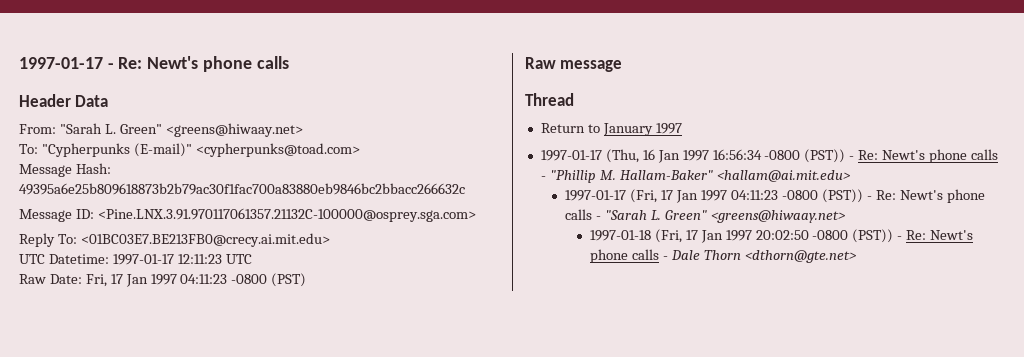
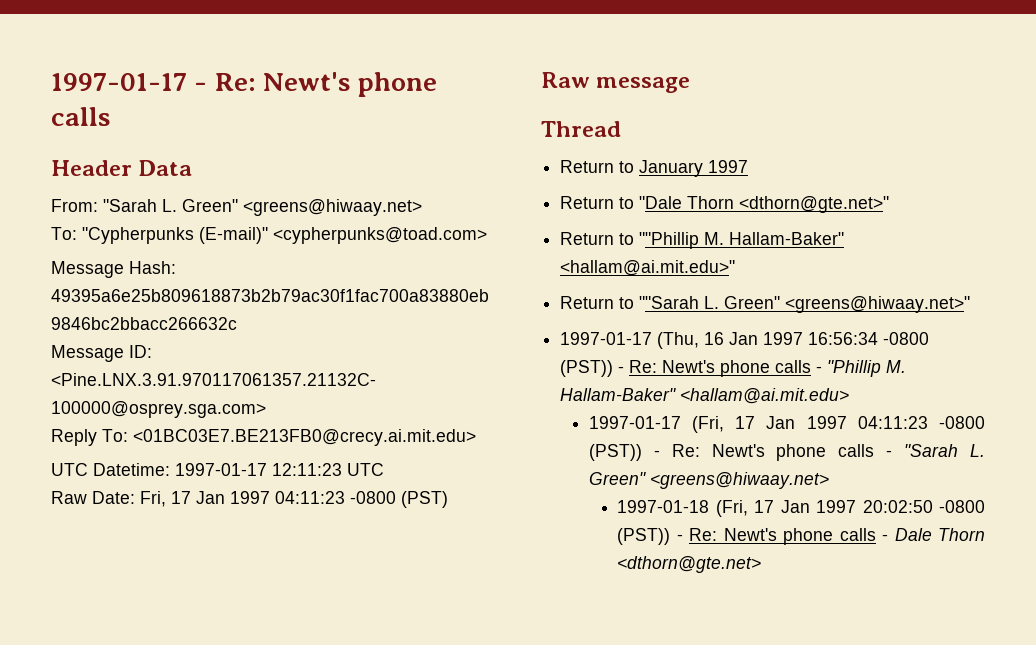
(682, 128) none -> [560,196,890,213] [560,232,845,249] [560,260,736,276] [560,296,971,313] // Return to "Dale Thorn <dthorn@gte.net>" // Return to ""Phillip M. Hallam-Baker" <hallam@ai.mit.edu>" // Return to ""Sarah L. Green" <greens@hiwaay.net>"

